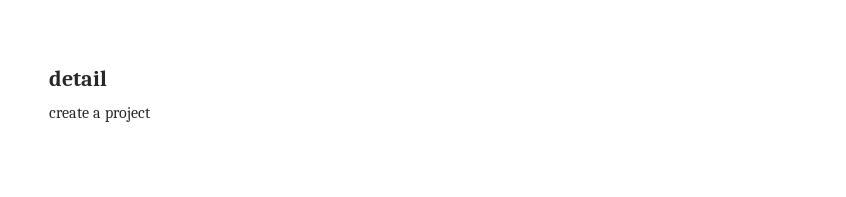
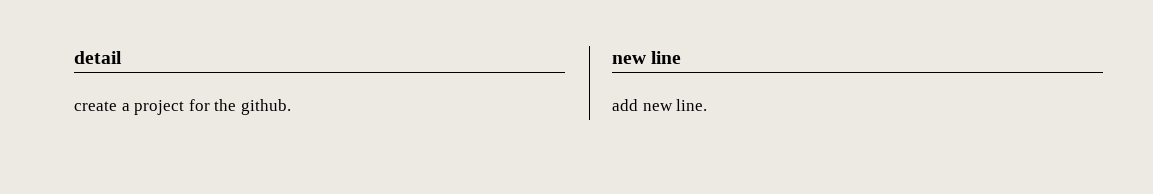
(152, 114) none -> [188,99,291,115] [612,51,682,64] [612,99,708,111] for the github. // new line // add new line.

